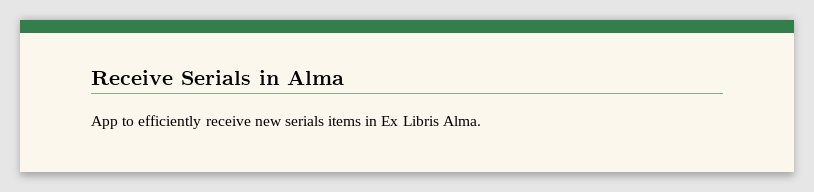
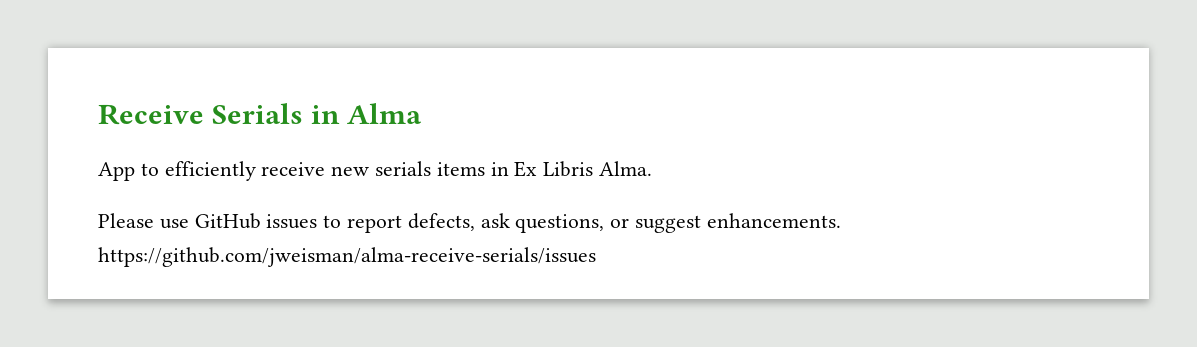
(481, 121) none -> [98,213,841,233] [98,247,596,267] // Please use GitHub issues to report defects, ask questions, or suggest enhancements. https://github.com/jweisman/alma-receive-serials/issues

